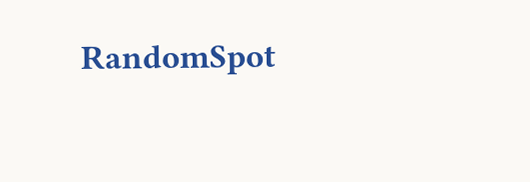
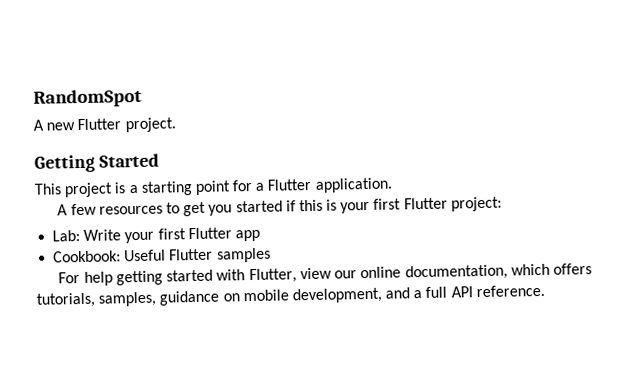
(276, 59) none -> [33,117,176,133] [34,153,159,173] [34,177,393,198] [57,196,502,217] [52,227,260,244] [53,247,271,263] [58,263,592,286] [36,284,545,308] // A new Flutter project. // Getting Started // This project is a starting point for a Flutter application. // A few resources to get you started if this is your first Flutter project: // Lab: Write your first Flutter app // Cookbook: Useful Flutter samples // For help getting started with Flutter, view our online documentation, which offers tutorials, samples, guidance on mobile development, and a full API reference.

